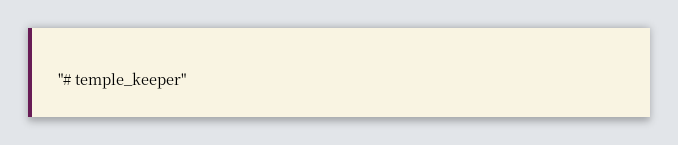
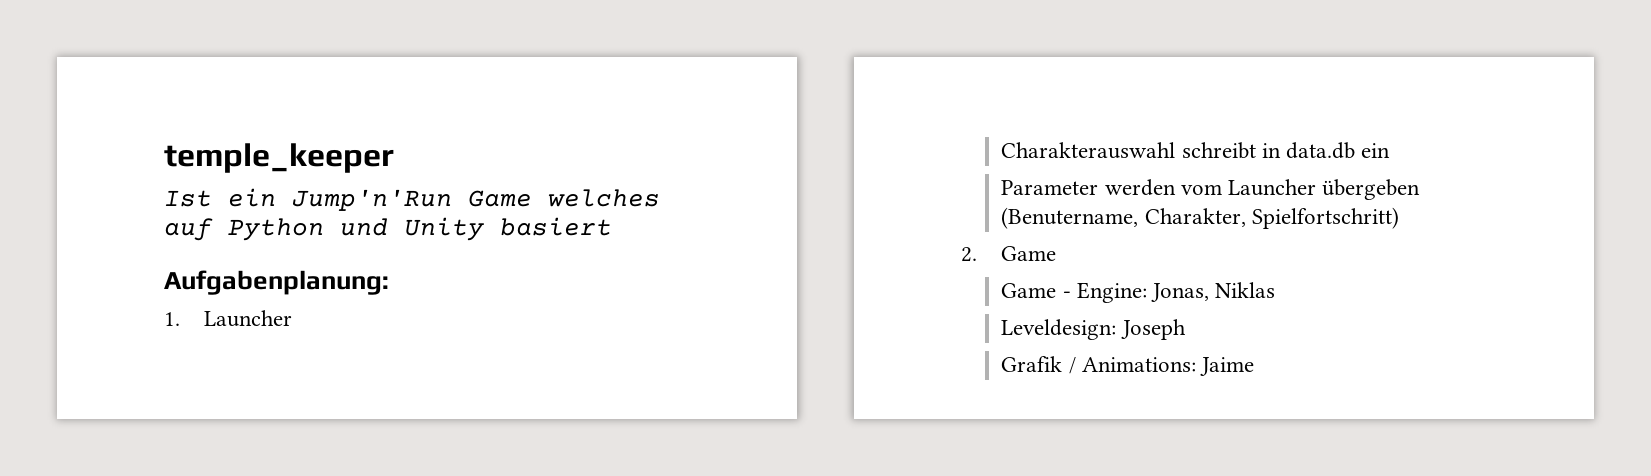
[58,72,186,89] "# temple_keeper" -> [164,143,394,173] [164,188,660,211] [164,217,612,241] [164,270,389,295] [164,310,293,327] [1001,142,1391,159] [1001,179,1421,200] [1001,207,1399,229] [961,246,1057,262] [1001,282,1276,303] [1001,319,1186,340] [1001,356,1255,376] temple_keeper // Ist ein Jump'n'Run Game welches auf Python und Unity basiert // Aufgabenplanung: // 1. Launcher // Charakterauswahl schreibt in data.db ein // Parameter werden vom Launcher übergeben (Benutername, Charakter, Spielfortschritt) // 2. Game // Game - Engine: Jonas, Niklas // Leveldesign: Joseph // Grafik / Animations: Jaime

